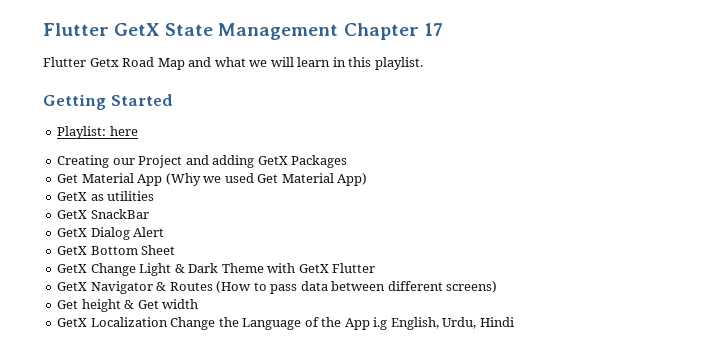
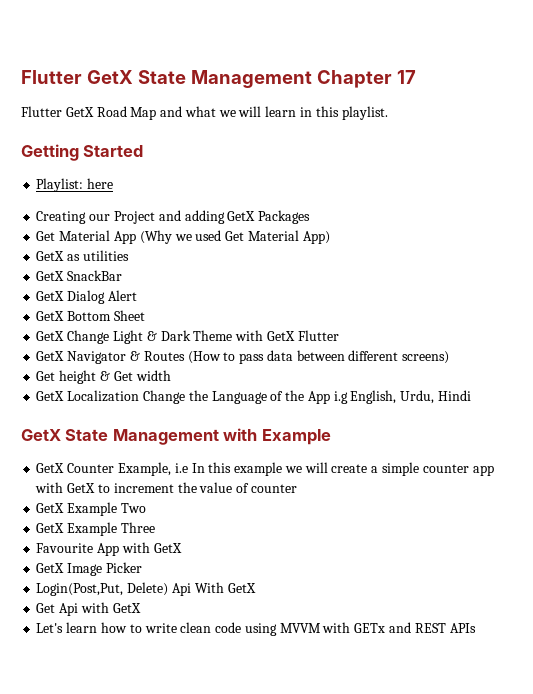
[89,58,119,67] Getx -> [65,107,94,117] GetX
(514, 322) none -> [21,428,331,445] [36,462,494,476] [35,482,297,493] [36,502,146,516] [36,522,155,536] [36,542,182,556] [36,562,142,576] [36,582,256,596] [36,602,141,616] [36,622,476,636] // GetX State Management with Example // GetX Counter Example, i.e In this example we will create a simple counter app with GetX to increment the value of counter // GetX Example Two // GetX Example Three // Favourite App with GetX // GetX Image Picker // Login(Post,Put, Delete) Api With GetX // Get Api with GetX // Let's learn how to write clean code using MVVM with GETx and REST APIs

